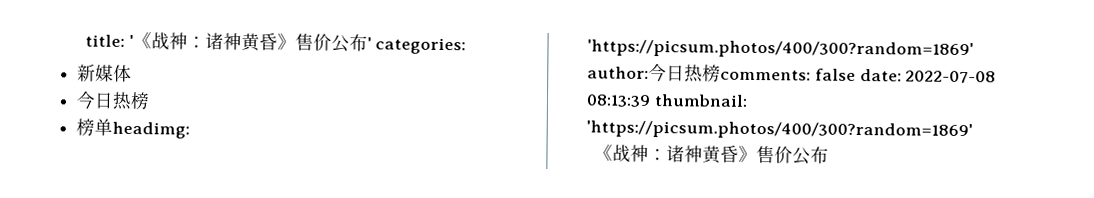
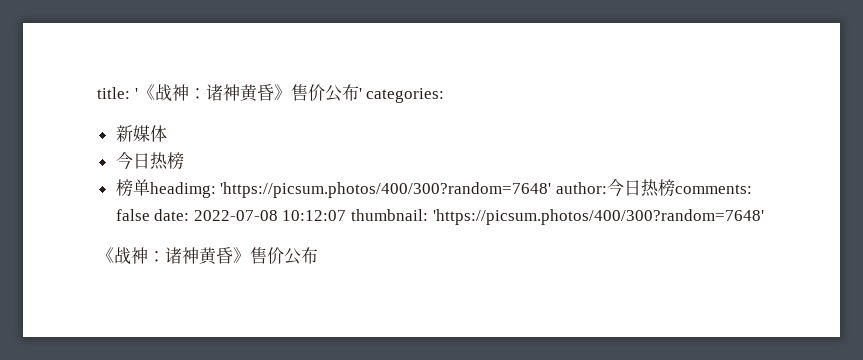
[587,39,975,60] 'https://picsum.photos/400/300?random=1869' -> [220,182,552,198] 'https://picsum.photos/400/300?random=7648'
[586,94,748,107] [586,120,974,141] 08:13:39 thumbnail: 'https://picsum.photos/400/300?random=1869' -> [282,209,764,225] 10:12:07 thumbnail: 'https://picsum.photos/400/300?random=7648'

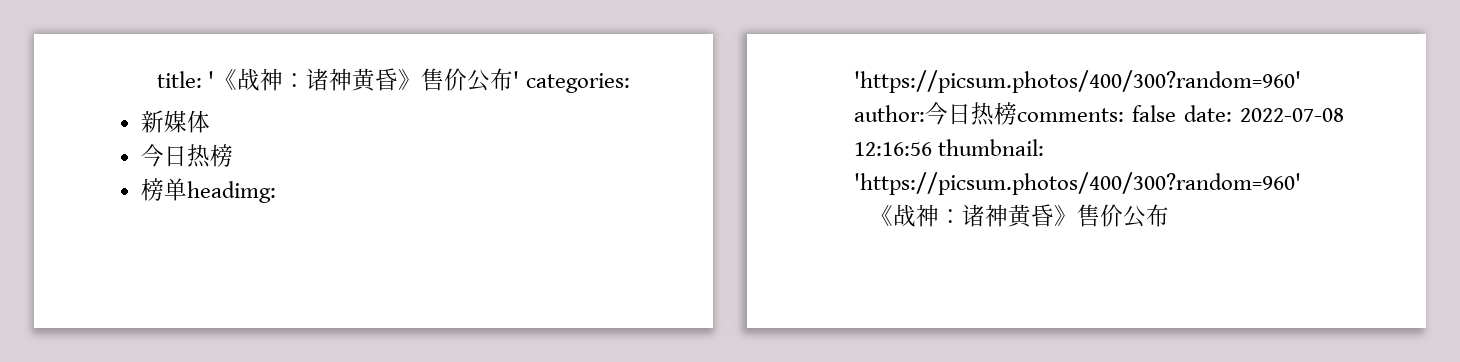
[220,182,552,198] 'https://picsum.photos/400/300?random=7648' -> [853,70,1301,93] 'https://picsum.photos/400/300?random=960'
[282,209,764,225] 10:12:07 thumbnail: 'https://picsum.photos/400/300?random=7648' -> [853,139,1044,156] [853,172,1301,195] 12:16:56 thumbnail: 'https://picsum.photos/400/300?random=960'

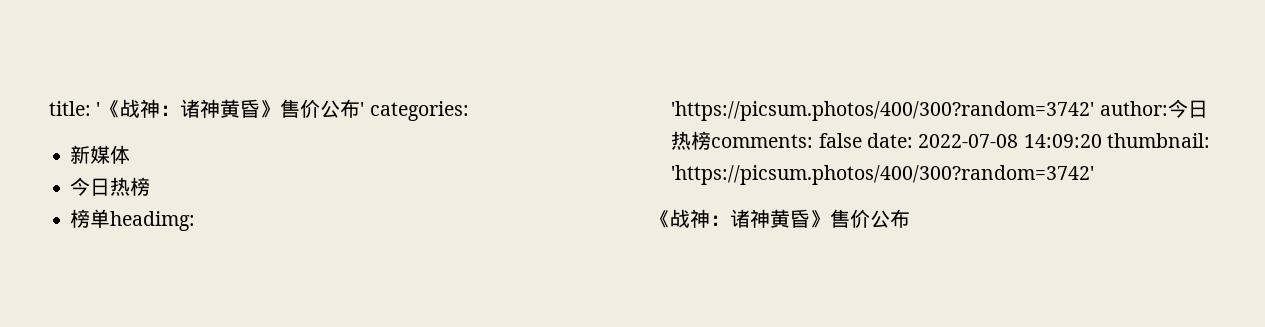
[853,70,1301,93] 'https://picsum.photos/400/300?random=960' -> [671,101,1095,121] 'https://picsum.photos/400/300?random=3742'
[853,139,1044,156] [853,172,1301,195] 12:16:56 thumbnail: 'https://picsum.photos/400/300?random=960' -> [1023,133,1210,148] [671,165,1095,185] 14:09:20 thumbnail: 'https://picsum.photos/400/300?random=3742'

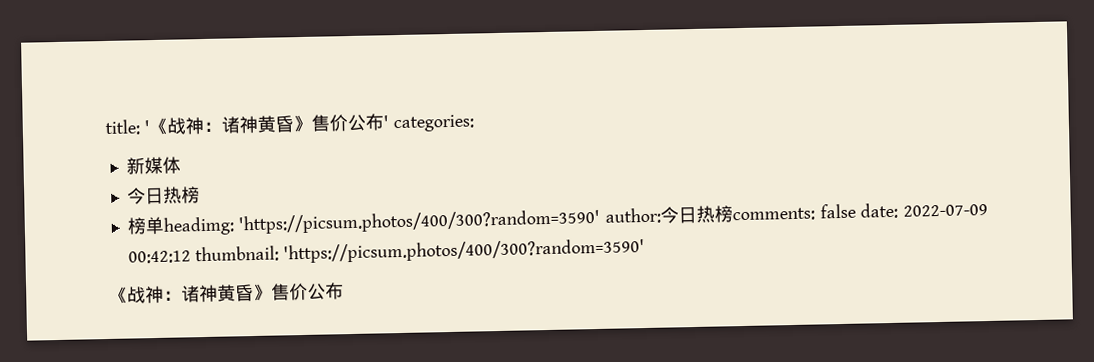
[671,101,1095,121] 'https://picsum.photos/400/300?random=3742' -> [238,208,601,235] 'https://picsum.photos/400/300?random=3590'
[918,133,1210,148] [671,165,1095,185] 2022-07-08 14:09:20 thumbnail: 'https://picsum.photos/400/300?random=3742' -> [903,203,989,217] [127,238,645,264] 2022-07-09 00:42:12 thumbnail: 'https://picsum.photos/400/300?random=3590'

